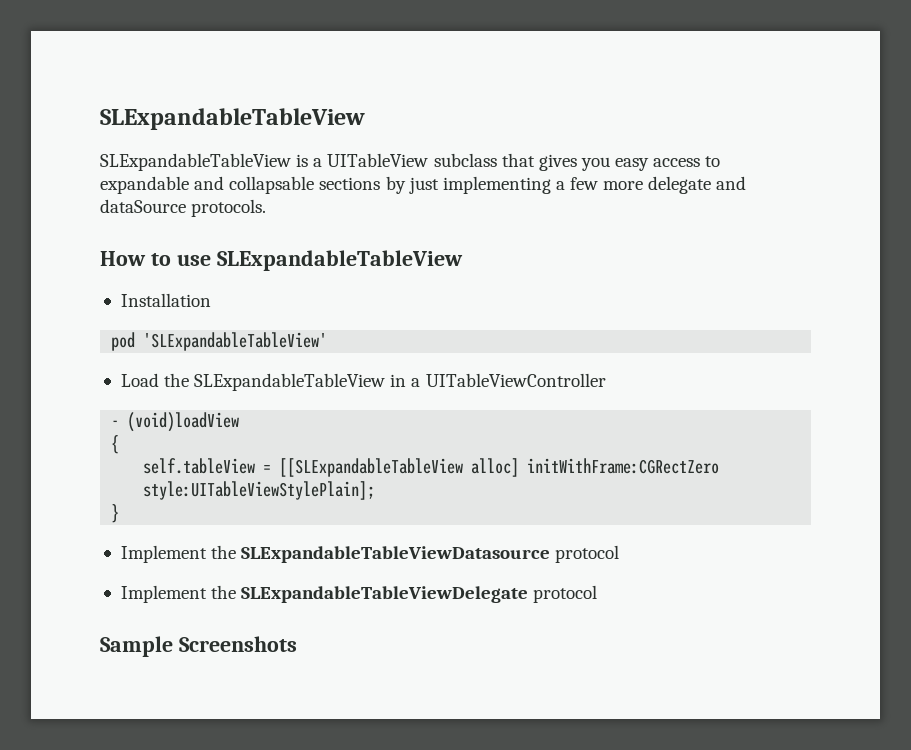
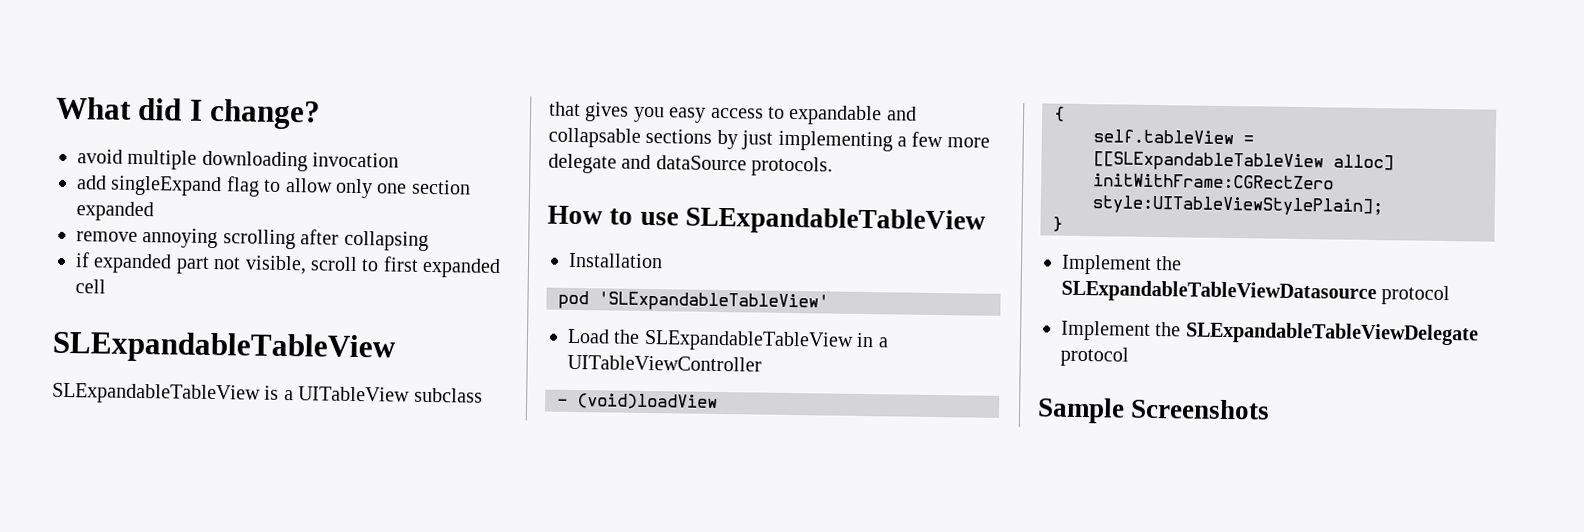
(100, 119) none -> [55,96,322,130] [77,149,400,172] [76,175,471,199] [76,201,154,222] [76,228,429,251] [75,252,502,278] [75,279,106,294] What did I change? // avoid multiple downloading invocation // add singleExpand flag to allow only one section expanded // remove annoying scrolling after collapsing // if expanded part not visible, scroll to first expanded cell //

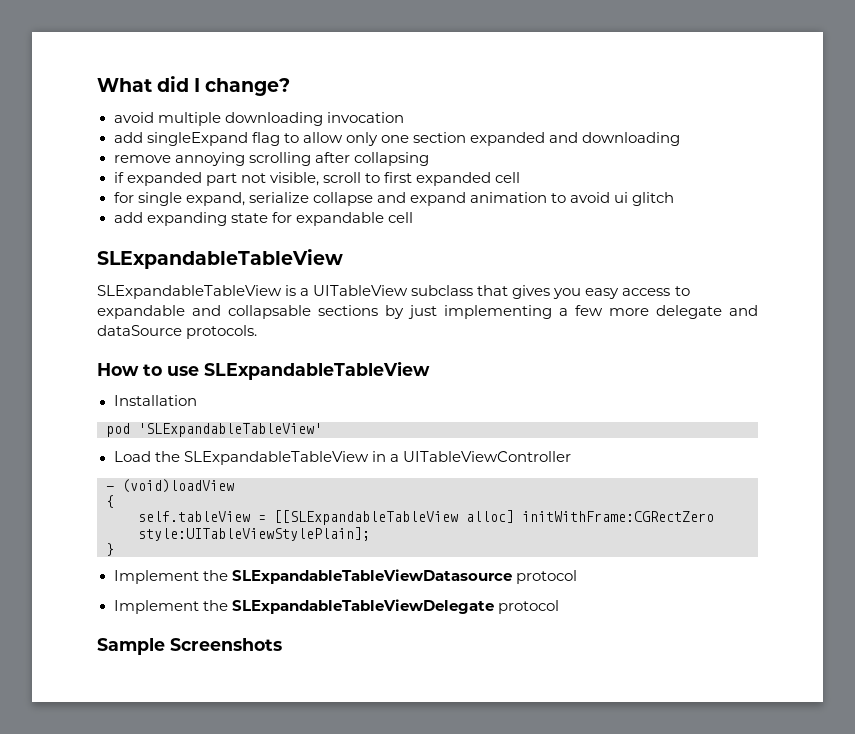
(154, 211) none -> [548,132,681,146] and downloading
(106, 286) none -> [113,192,675,206] [113,212,413,226] // for single expand, serialize collapse and expand animation to avoid ui glitch // add expanding state for expandable cell

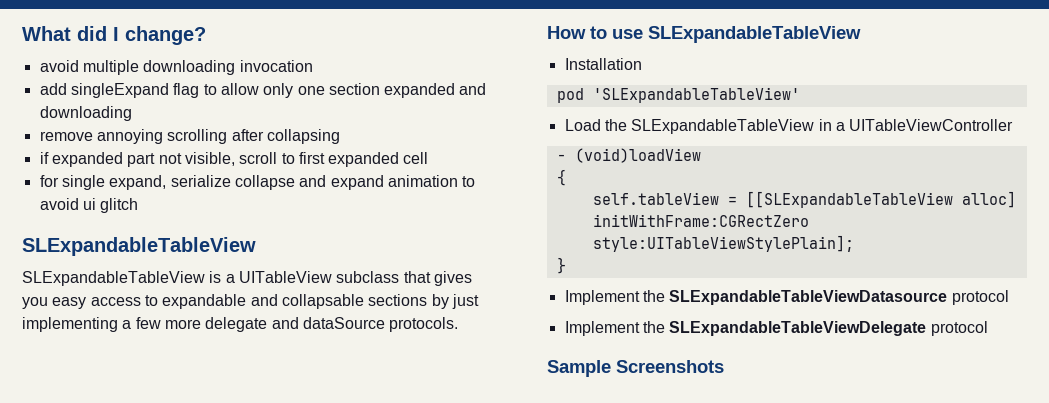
[113,212,413,226] // add expanding state for expandable cell -> (139, 205) none

